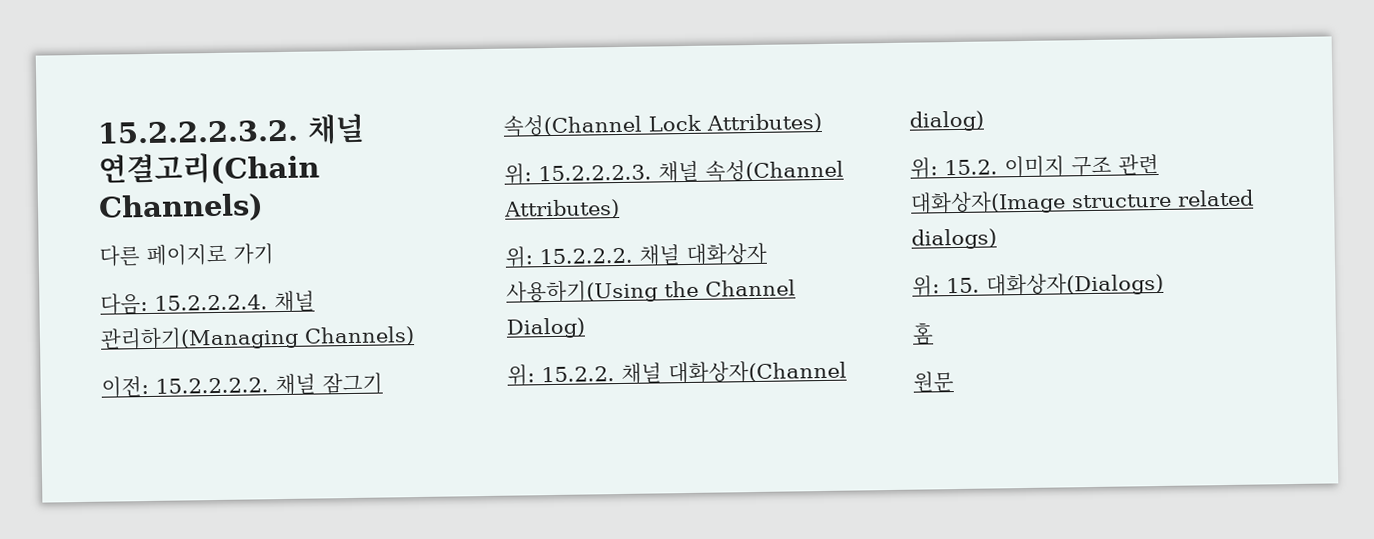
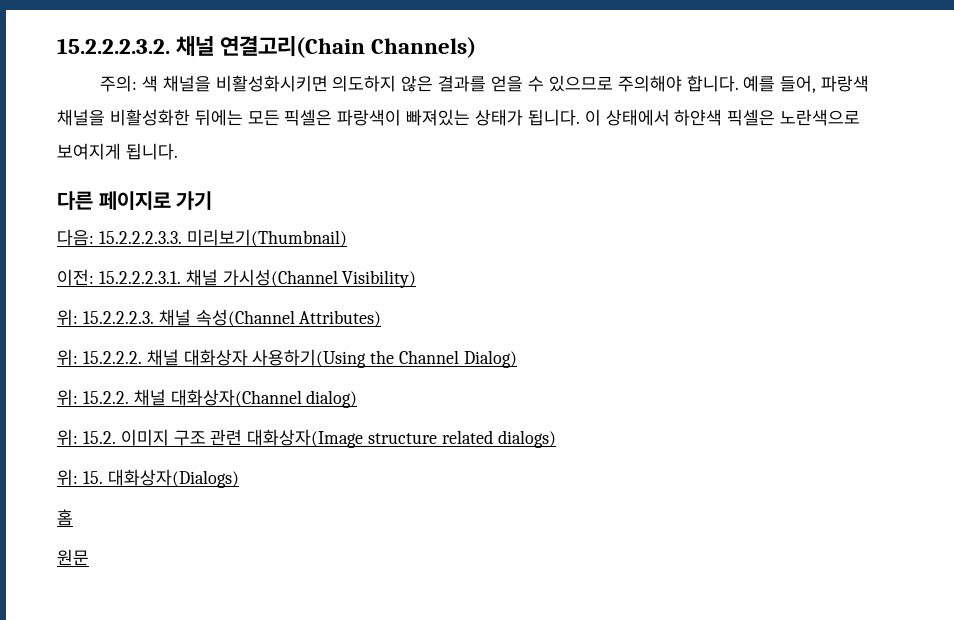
[99,243,274,267] [100,290,315,315] [100,325,415,351] [101,372,383,398] [503,112,822,137] 다른 페이지로 가기 // 다음: 15.2.2.2.4. 채널 관리하기(Managing Channels) // 이전: 15.2.2.2.2. 채널 잠그기 속성(Channel Lock Attributes) -> [100,75,870,93] [57,109,861,126] [57,143,178,160] [57,191,213,210] [57,229,347,247] [57,269,417,288] 주의: 색 채널을 비활성화시키면 의도하지 않은 결과를 얻을 수 있으므로 주의해야 합니다. 예를 들어, 파랑색 채널을 비활성화한 뒤에는 모든 픽셀은 파랑색이 빠져있는 상태가 됩니다. 이 상태에서 하얀색 픽셀은 노란색으로 보여지게 됩니다. // 다른 페이지로 가기 // 다음: 15.2.2.2.3.3. 미리보기(Thumbnail) // 이전: 15.2.2.2.3.1. 채널 가시성(Channel Visibility)

